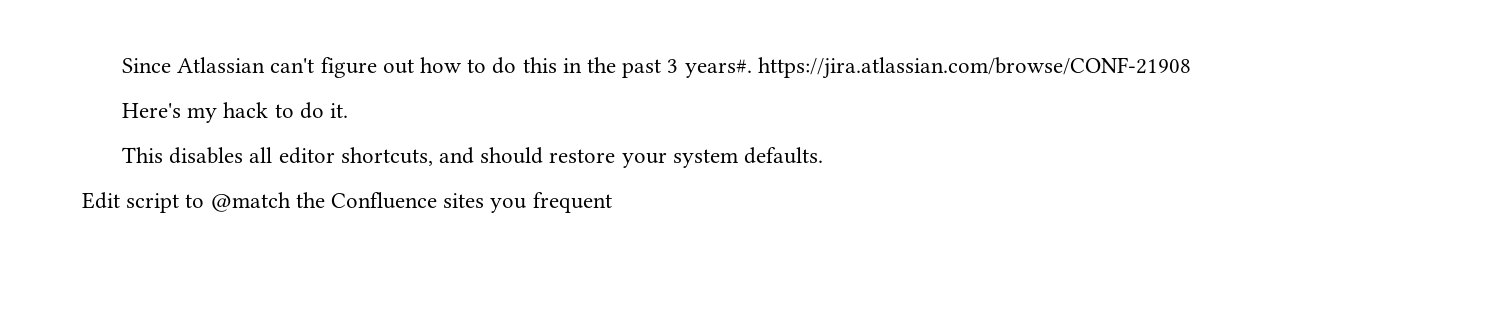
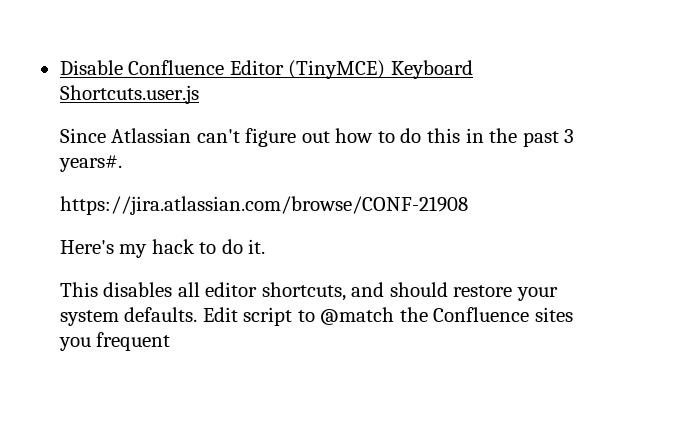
(121, 65) none -> [59,60,473,79] [59,85,199,104] Disable Confluence Editor (TinyMCE) Keyboard Shortcuts.user.js //
(752, 68) none -> (122, 163) //
(824, 155) // -> (198, 314) none

